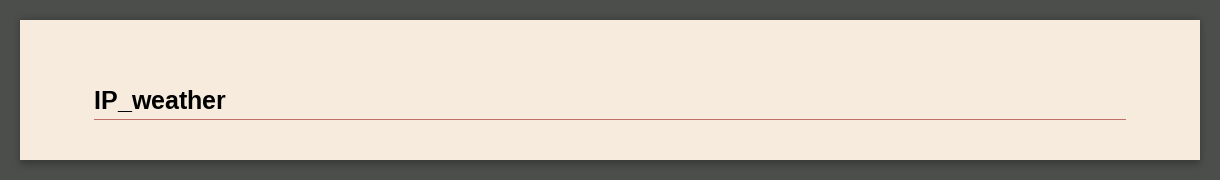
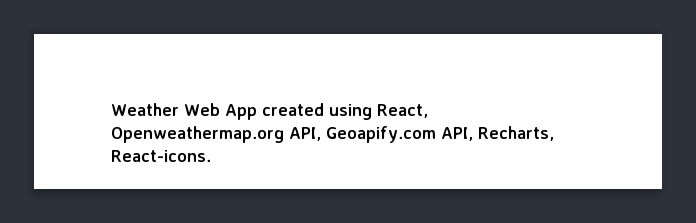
[94,90,226,112] IP_weather -> [111,103,428,120] [111,126,554,143] [111,150,211,162] Weather Web App created using React, Openweathermap.org API, Geoapify.com API, Recharts, React-icons.

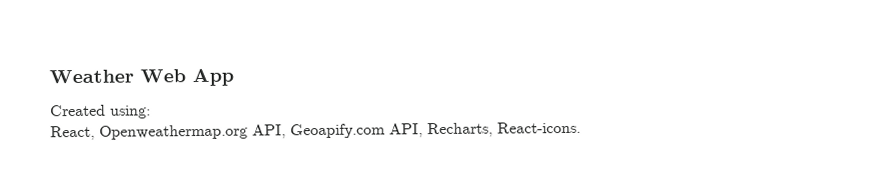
[261,103,372,120] created using -> [50,104,151,119] // Created using: //

